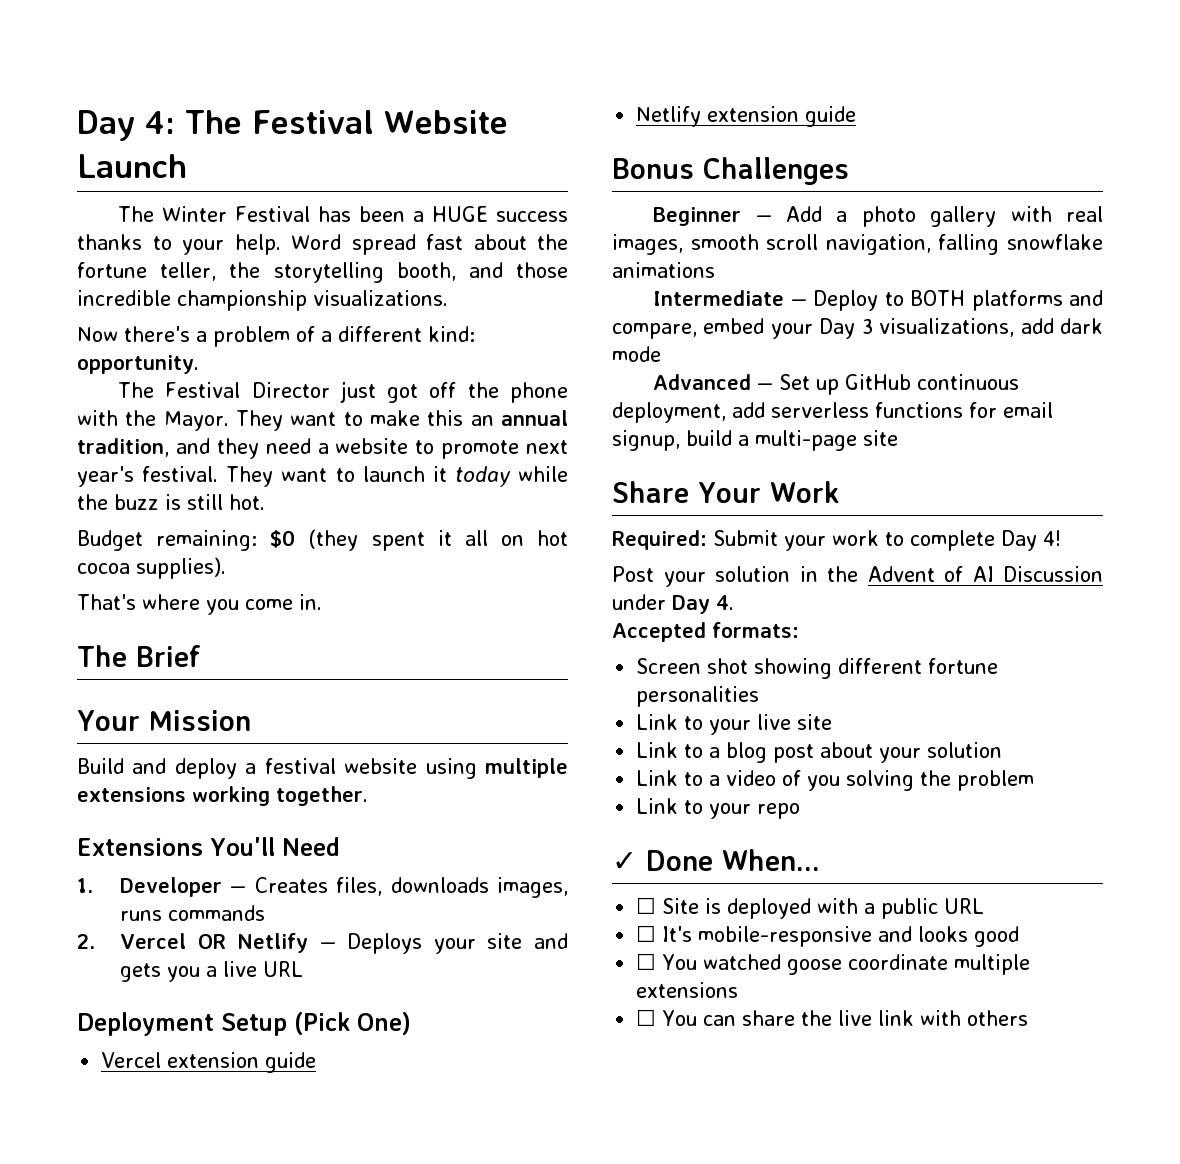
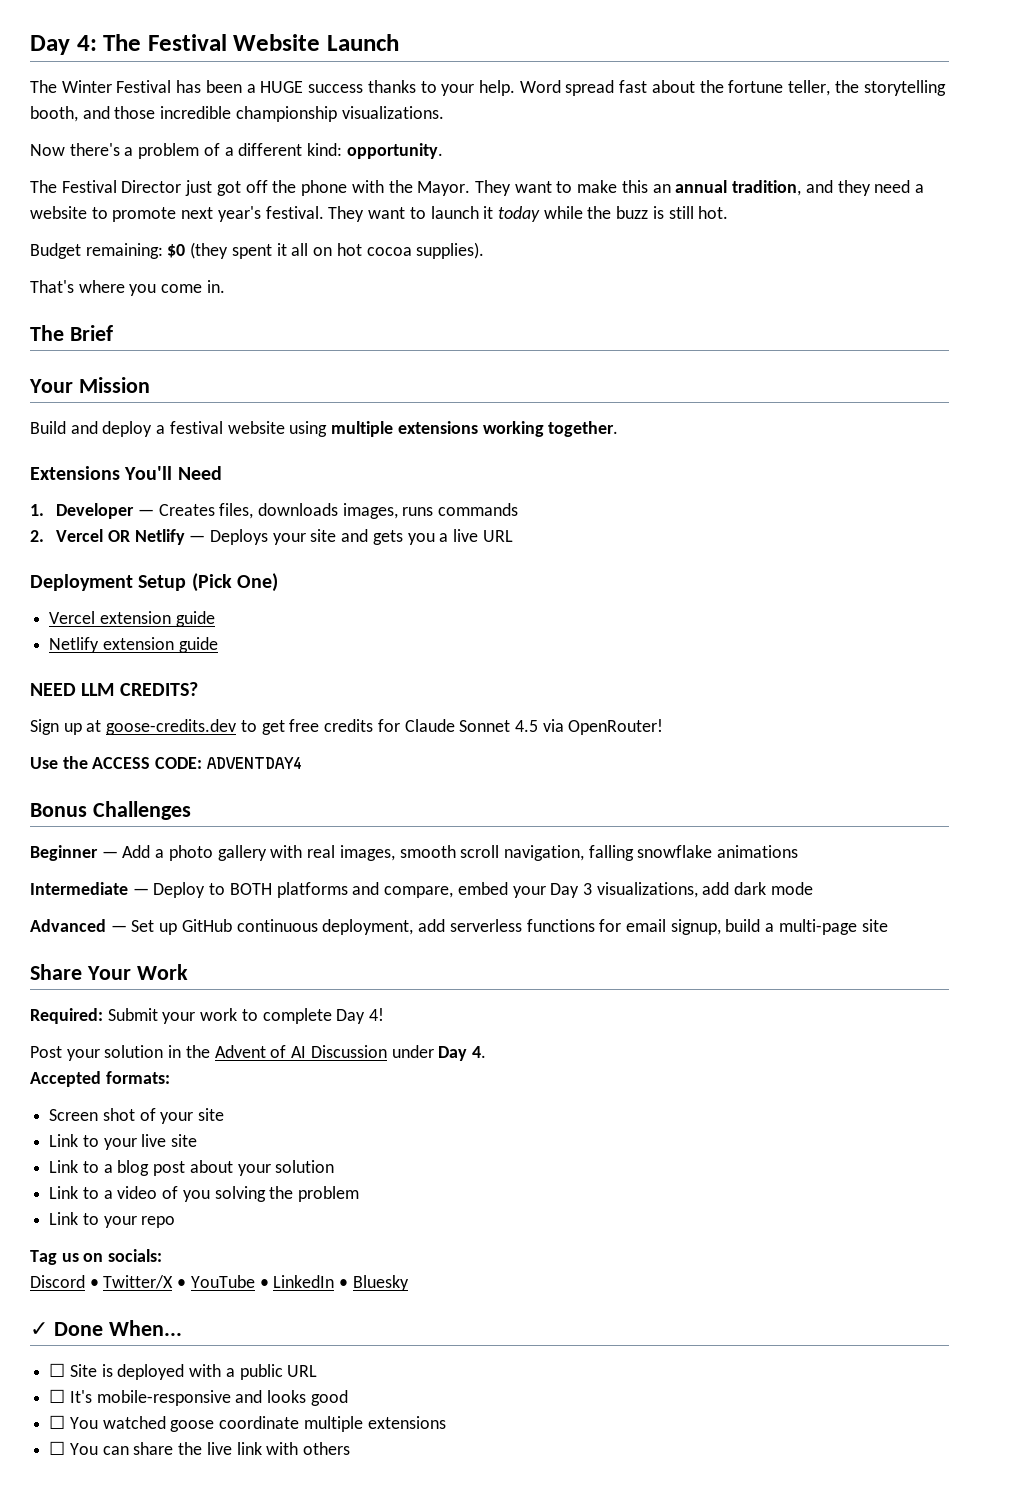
(857, 116) none -> [30,682,198,696] [30,719,664,735] [30,756,302,769] // NEED LLM CREDITS? // Sign up at goose-credits.dev to get free credits for Claude Sonnet 4.5 via OpenRouter! // Use the ACCESS CODE: ADVENTDAY4
[754,658,999,679] [636,686,760,707] showing different fortune personalities -> [139,1108,225,1124] of your site
(801, 811) none -> [30,1249,163,1265] [30,1275,409,1291] // Tag us on socials: // Discord • Twitter/X • YouTube • LinkedIn • Bluesky

